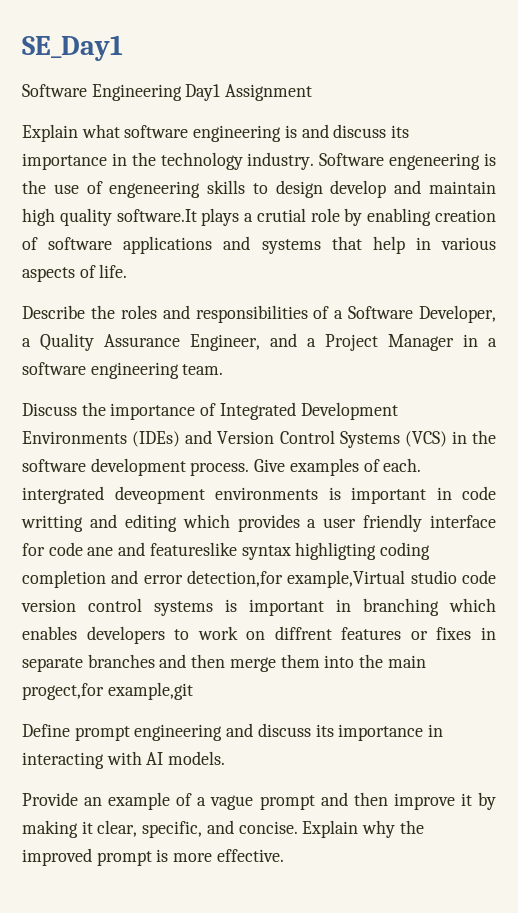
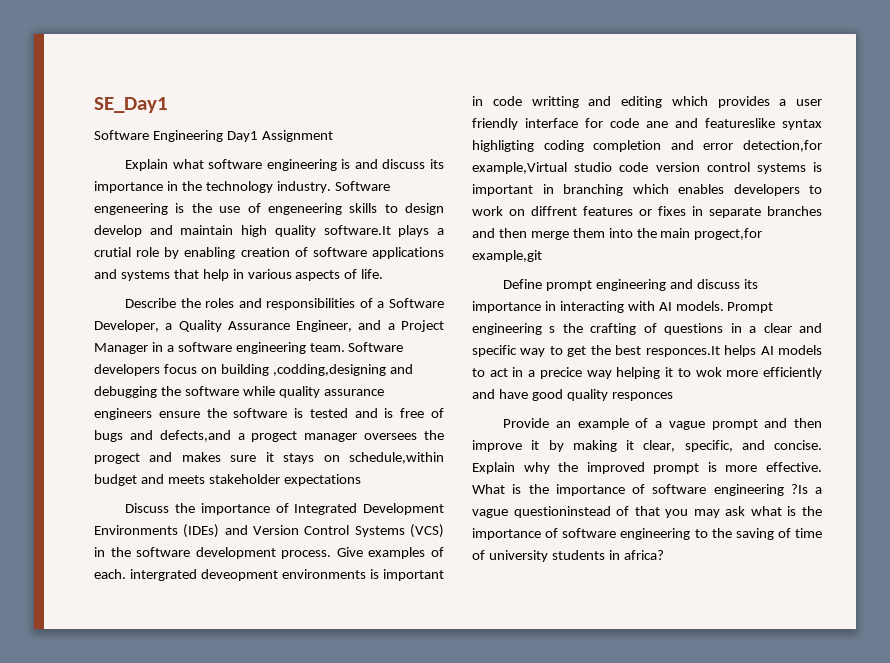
(224, 369) none -> [348,342,404,352] [94,364,413,376] [94,386,384,398] [94,408,444,420] [94,430,445,442] [94,452,445,464] [94,474,361,486] Software developers focus on building ,codding,designing and debugging the software while quality assurance engineers ensure the software is tested and is free of bugs and defects,and a progect manager oversees the progect and makes sure it stays on schedule,within budget and meets stakeholder expectations
(226, 758) none -> [727,302,774,313] [472,323,822,335] [472,345,822,357] [472,367,822,379] [472,389,673,401] Prompt engineering s the crafting of questions in a clear and specific way to get the best responces.It helps AI models to act in a precice way helping it to wok more efficiently and have good quality responces
(284, 855) none -> [472,484,822,496] [472,506,822,518] [472,528,822,540] [472,550,664,562] What is the importance of software engineering ?Is a vague questioninstead of that you may ask what is the importance of software engineering to the saving of time of university students in africa?

